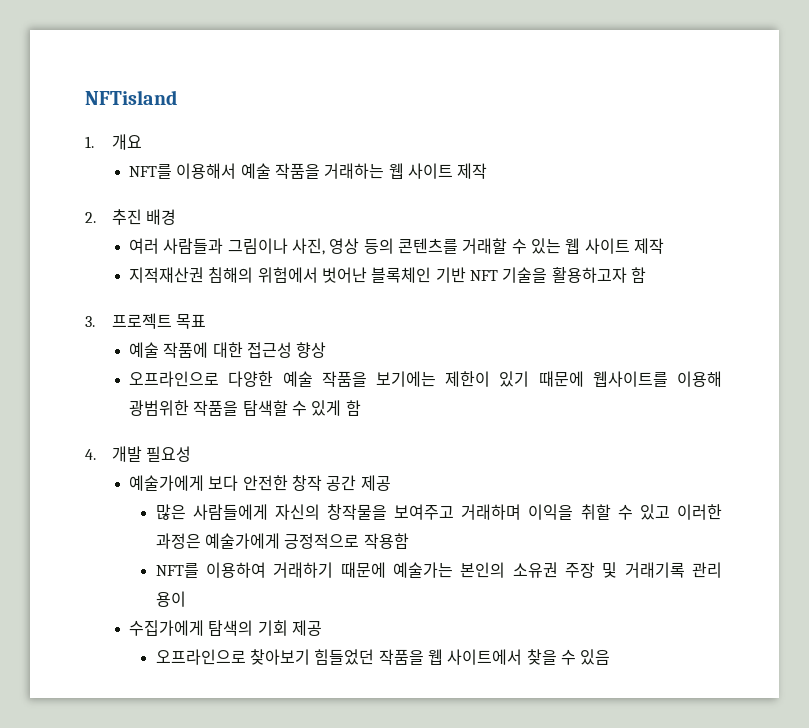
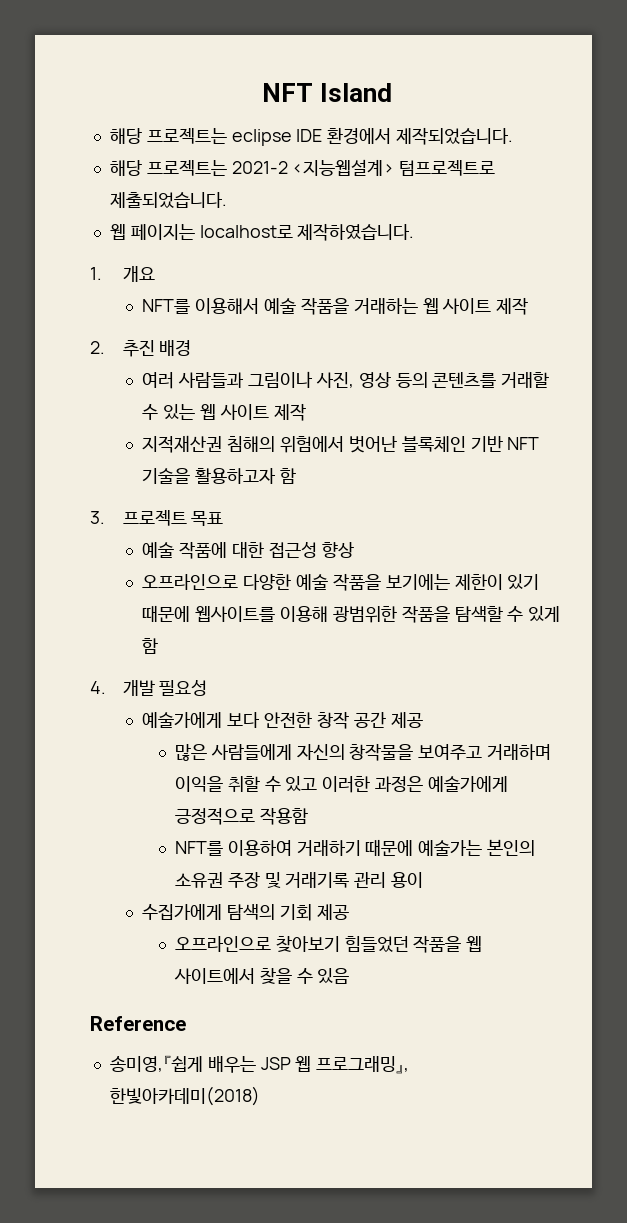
[85,90,177,105] NFTisland -> [261,83,393,102] [109,127,514,146] [109,159,496,176] [109,192,227,209] [109,223,415,241] NFT Island // 해당 프로젝트는 eclipse IDE 환경에서 제작되었습니다. // 해당 프로젝트는 2021-2 <지능웹설계> 텀프로젝트로 제출되었습니다. // 웹 페이지는 localhost로 제작하였습니다.
(611, 657) none -> [90,1016,186,1031] [109,1055,410,1074] [109,1086,260,1106] // Reference // 송미영,『쉽게 배우는 JSP 웹 프로그래밍』, 한빛아카데미(2018)

